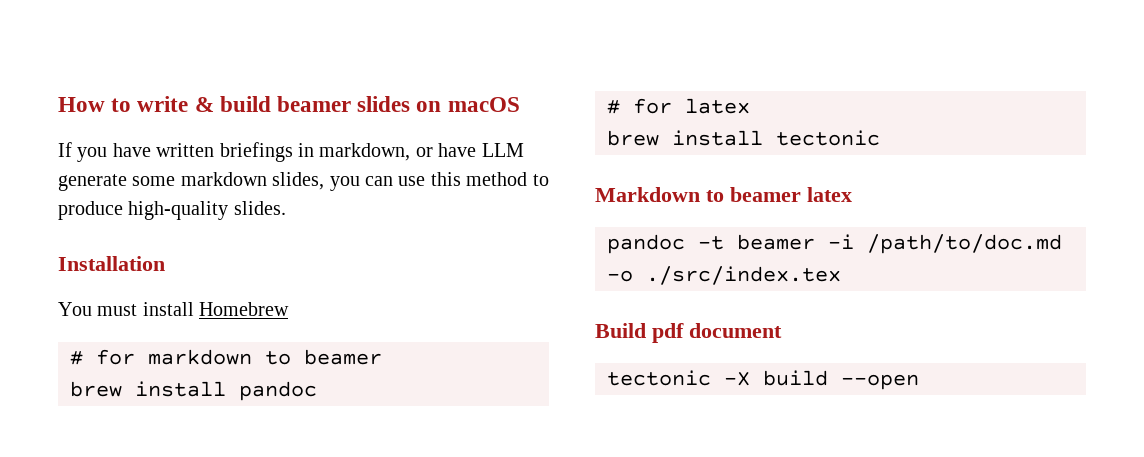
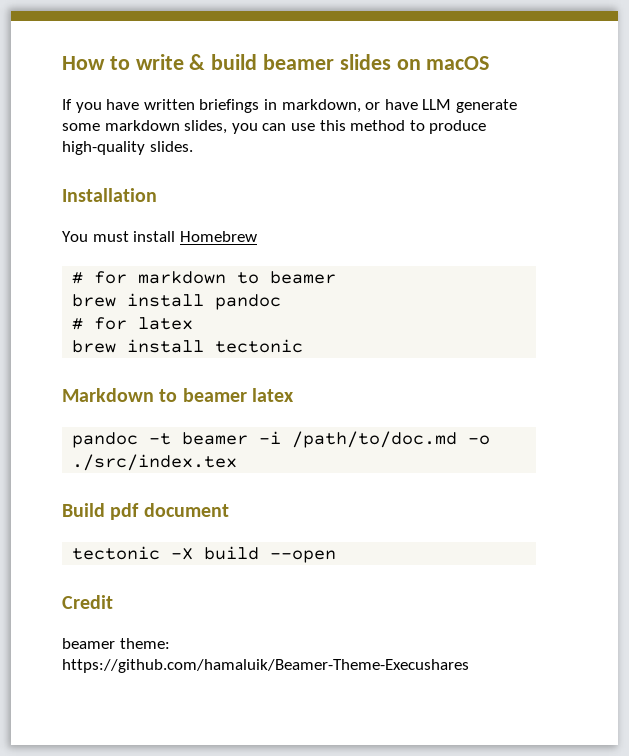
(919, 382) none -> [62,595,113,609] [62,638,170,649] [62,659,469,673] // Credit // beamer theme: https://github.com/hamaluik/Beamer-Theme-Execushares

